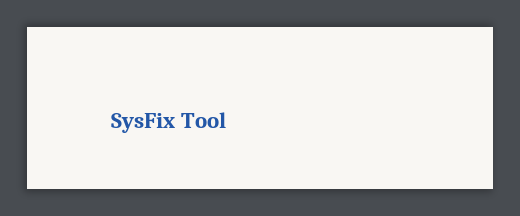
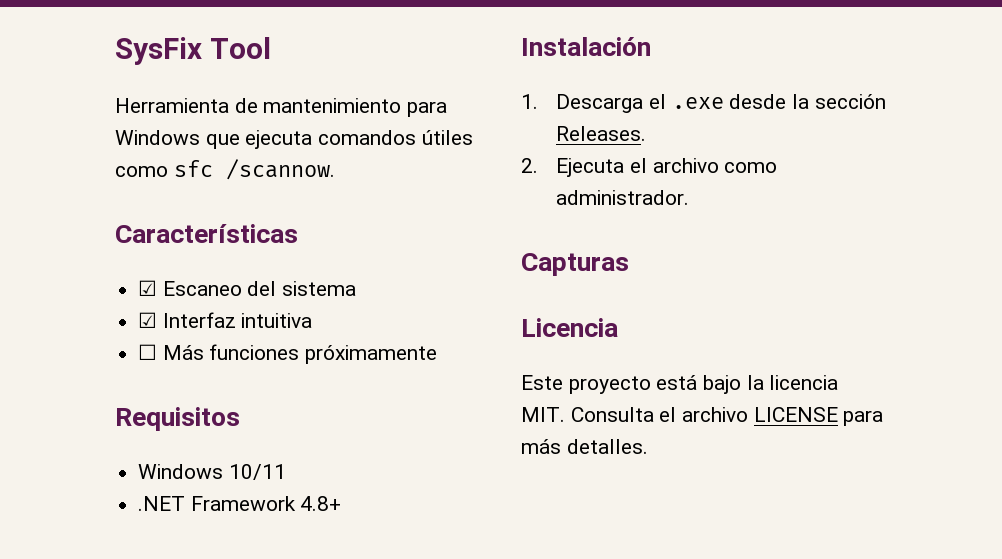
(227, 120) none -> [115,98,448,117] [115,130,473,149] [115,159,335,180] [115,224,298,243] [138,280,357,296] [138,312,313,328] [138,344,438,364] [115,407,240,431] [138,464,286,480] [138,496,342,511] [521,37,651,56] [521,94,886,113] [556,126,647,141] [521,158,778,177] [556,190,690,205] [521,253,629,276] [521,318,618,337] [521,375,839,394] [521,407,884,426] [521,439,648,454] // Herramienta de mantenimiento para Windows que ejecuta comandos útiles como sfc /scannow. // Características // ☑ Escaneo del sistema // ☑ Interfaz intuitiva // ☐ Más funciones próximamente // Requisitos // Windows 10/11 // .NET Framework 4.8+ // Instalación // 1. Descarga el .exe desde la sección Releases. // 2. Ejecuta el archivo como administrador. // Capturas // Licencia // Este proyecto está bajo la licencia MIT. Consulta el archivo LICENSE para más detalles.

